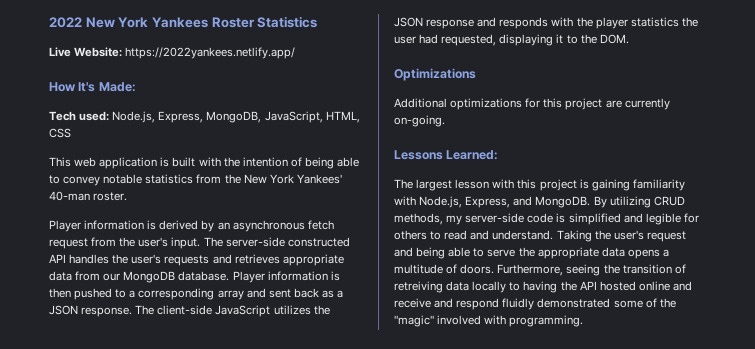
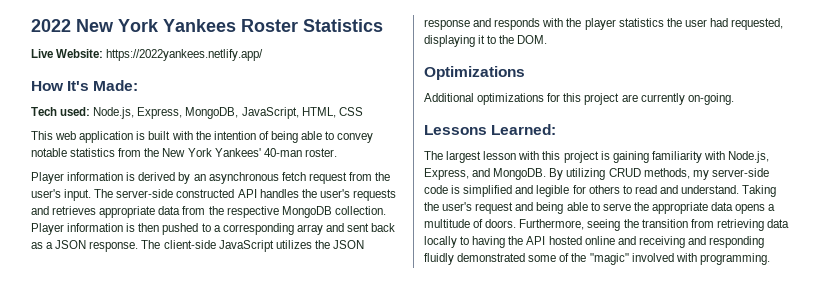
[103,271,230,283] our MongoDB database. -> [208,206,386,218] the respective MongoDB collection.
[674,264,686,274] [394,281,443,293] of retreiving -> [690,219,764,231] from retrieving
[394,298,500,310] receive and respond -> [638,236,765,248] receiving and responding

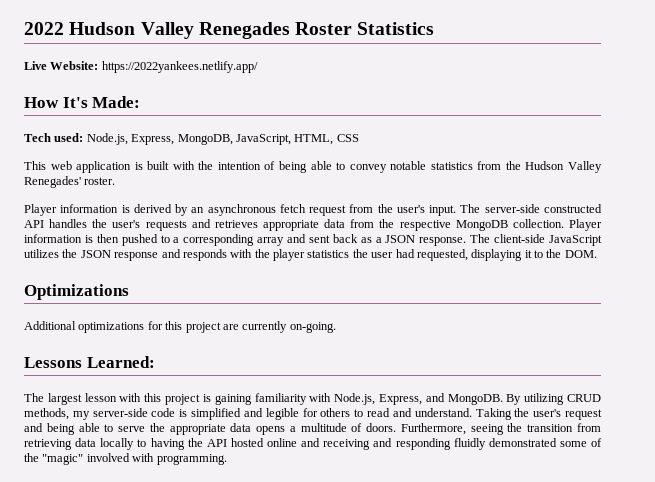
[76,19,236,32] New York Yankees -> [69,22,290,39] Hudson Valley Renegades
[162,148,302,157] New York Yankees' 40-man -> [525,161,602,173] [24,176,81,188] Hudson Valley Renegades'

